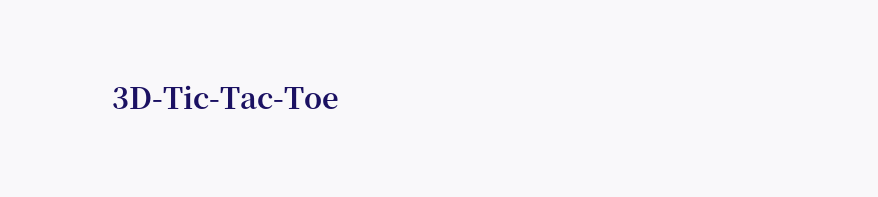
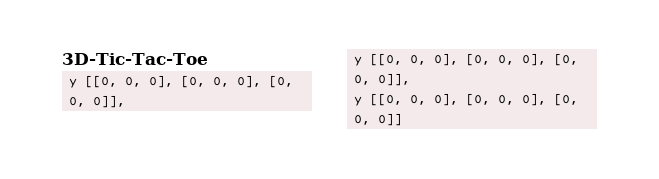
(339, 97) none -> [69,75,294,88] [69,95,126,108] [354,53,579,66] [354,73,411,86] [354,93,579,106] [354,113,403,126] // y [[0, 0, 0], [0, 0, 0], [0, 0, 0]], // y [[0, 0, 0], [0, 0, 0], [0, 0, 0]], // y [[0, 0, 0], [0, 0, 0], [0, 0, 0]]

